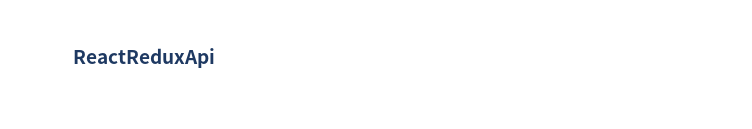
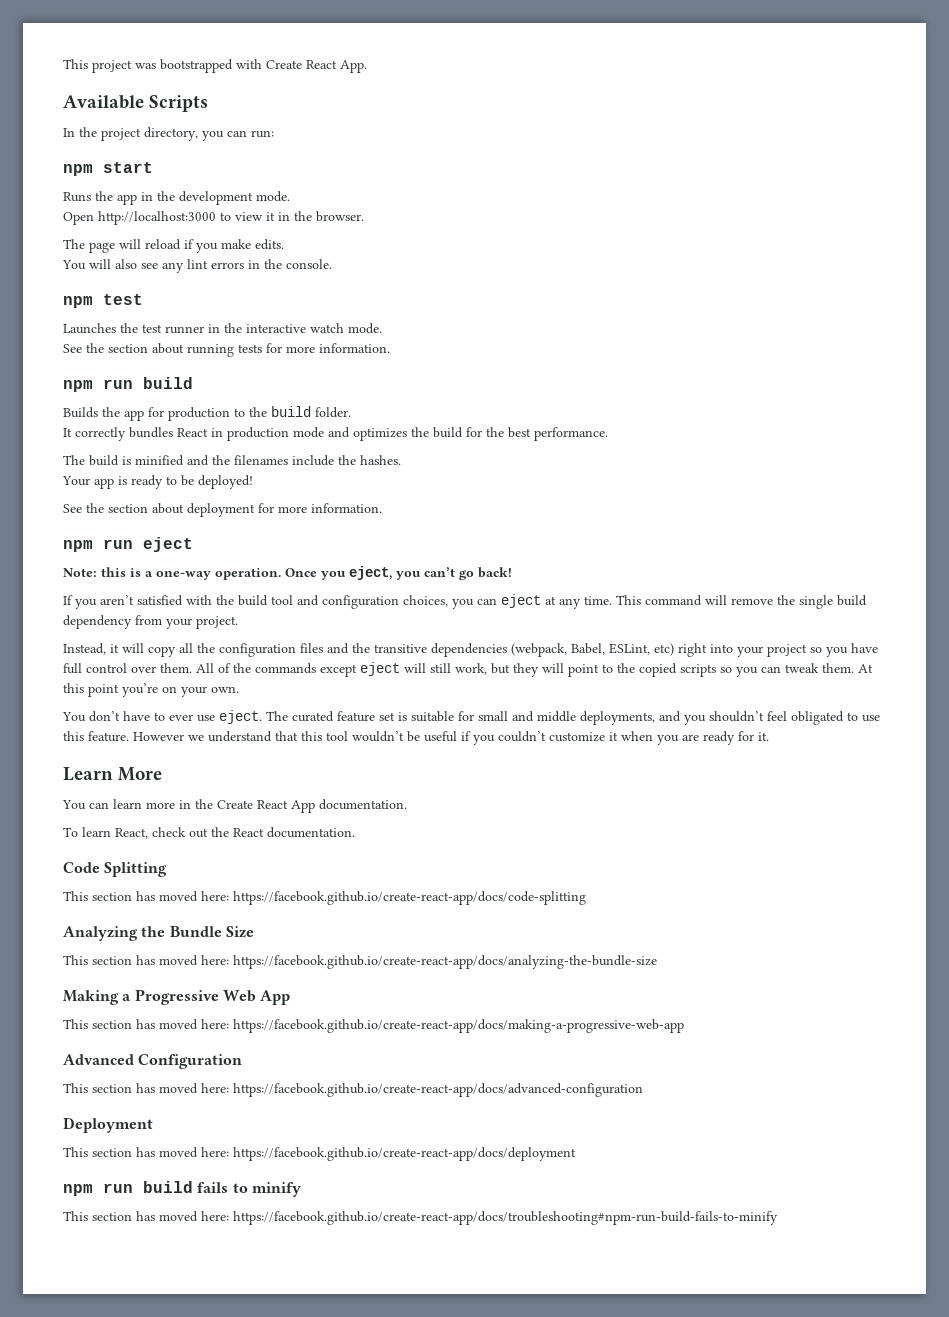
[73,48,215,68] ReactReduxApi -> [63,59,367,73] [63,95,209,112] [63,127,274,141] [63,162,153,176] [63,191,290,205] [63,211,364,225] [63,239,284,253] [62,259,332,273] [63,294,143,308] [63,323,382,334] [63,343,390,357] [63,377,193,392] [63,406,351,421] [63,427,608,441] [63,455,401,466] [62,475,253,489] [63,503,382,517] [63,537,193,552] [63,566,512,580] [63,594,867,609] [63,615,238,629] [63,643,878,657] [63,662,873,677] [63,683,239,697] [62,710,880,725] [63,731,769,745] [63,767,163,781] [62,799,407,813] [63,827,355,839] [63,862,168,877] [63,891,586,905] [63,926,254,941] [63,955,657,969] [63,989,291,1005] [63,1019,684,1033] [63,1054,243,1069] [63,1083,643,1097] [63,1117,153,1133] [63,1147,576,1161] [63,1181,301,1197] [63,1211,778,1225] This project was bootstrapped with Create React App. // Available Scripts // In the project directory, you can run: // npm start // Runs the app in the development mode. // Open http://localhost:3000 to view it in the browser. // The page will reload if you make edits. // You will also see any lint errors in the console. // npm test // Launches the test runner in the interactive watch mode. // See the section about running tests for more information. // npm run build // Builds the app for production to the build folder. // It correctly bundles React in production mode and optimizes the build for the best performance. // The build is minified and the filenames include the hashes. // Your app is ready to be deployed! // See the section about deployment for more information. // npm run eject // Note: this is a one-way operation. Once you eject, you can’t go back! // If you aren’t satisfied with the build tool and configuration choices, you can eject at any time. This command will remove the single build dependency from your project. // Instead, it will copy all the configuration files and the transitive dependencies (webpack, Babel, ESLint, etc) right into your project so you have full control over them. All of the commands except eject will still work, but they will point to the copied scripts so you can tweak them. At this point you’re on your own. // You don’t have to ever use eject. The curated feature set is suitable for small and middle deployments, and you shouldn’t feel obligated to use this feature. However we understand that this tool wouldn’t be useful if you couldn’t customize it when you are ready for it. // Learn More // You can learn more in the Create React App documentation. // To learn React, check out the React documentation. // Code Splitting // This section has moved here: https://facebook.github.io/create-react-app/docs/code-splitting // Analyzing the Bundle Size // This section has moved here: https://facebook.github.io/create-react-app/docs/analyzing-the-bundle-size // Making a Progressive Web App // This section has moved here: https://facebook.github.io/create-react-app/docs/making-a-progressive-web-app // Advanced Configuration // This section has moved here: https://facebook.github.io/create-react-app/docs/advanced-configuration // Deployment // This section has moved here: https://facebook.github.io/create-react-app/docs/deployment // npm run build fails to minify // This section has moved here: https://facebook.github.io/create-react-app/docs/troubleshooting#npm-run-build-fails-to-minify

